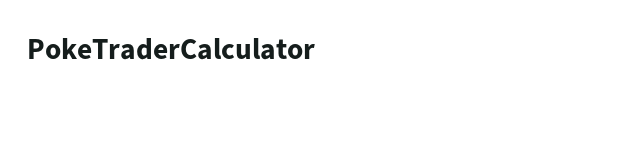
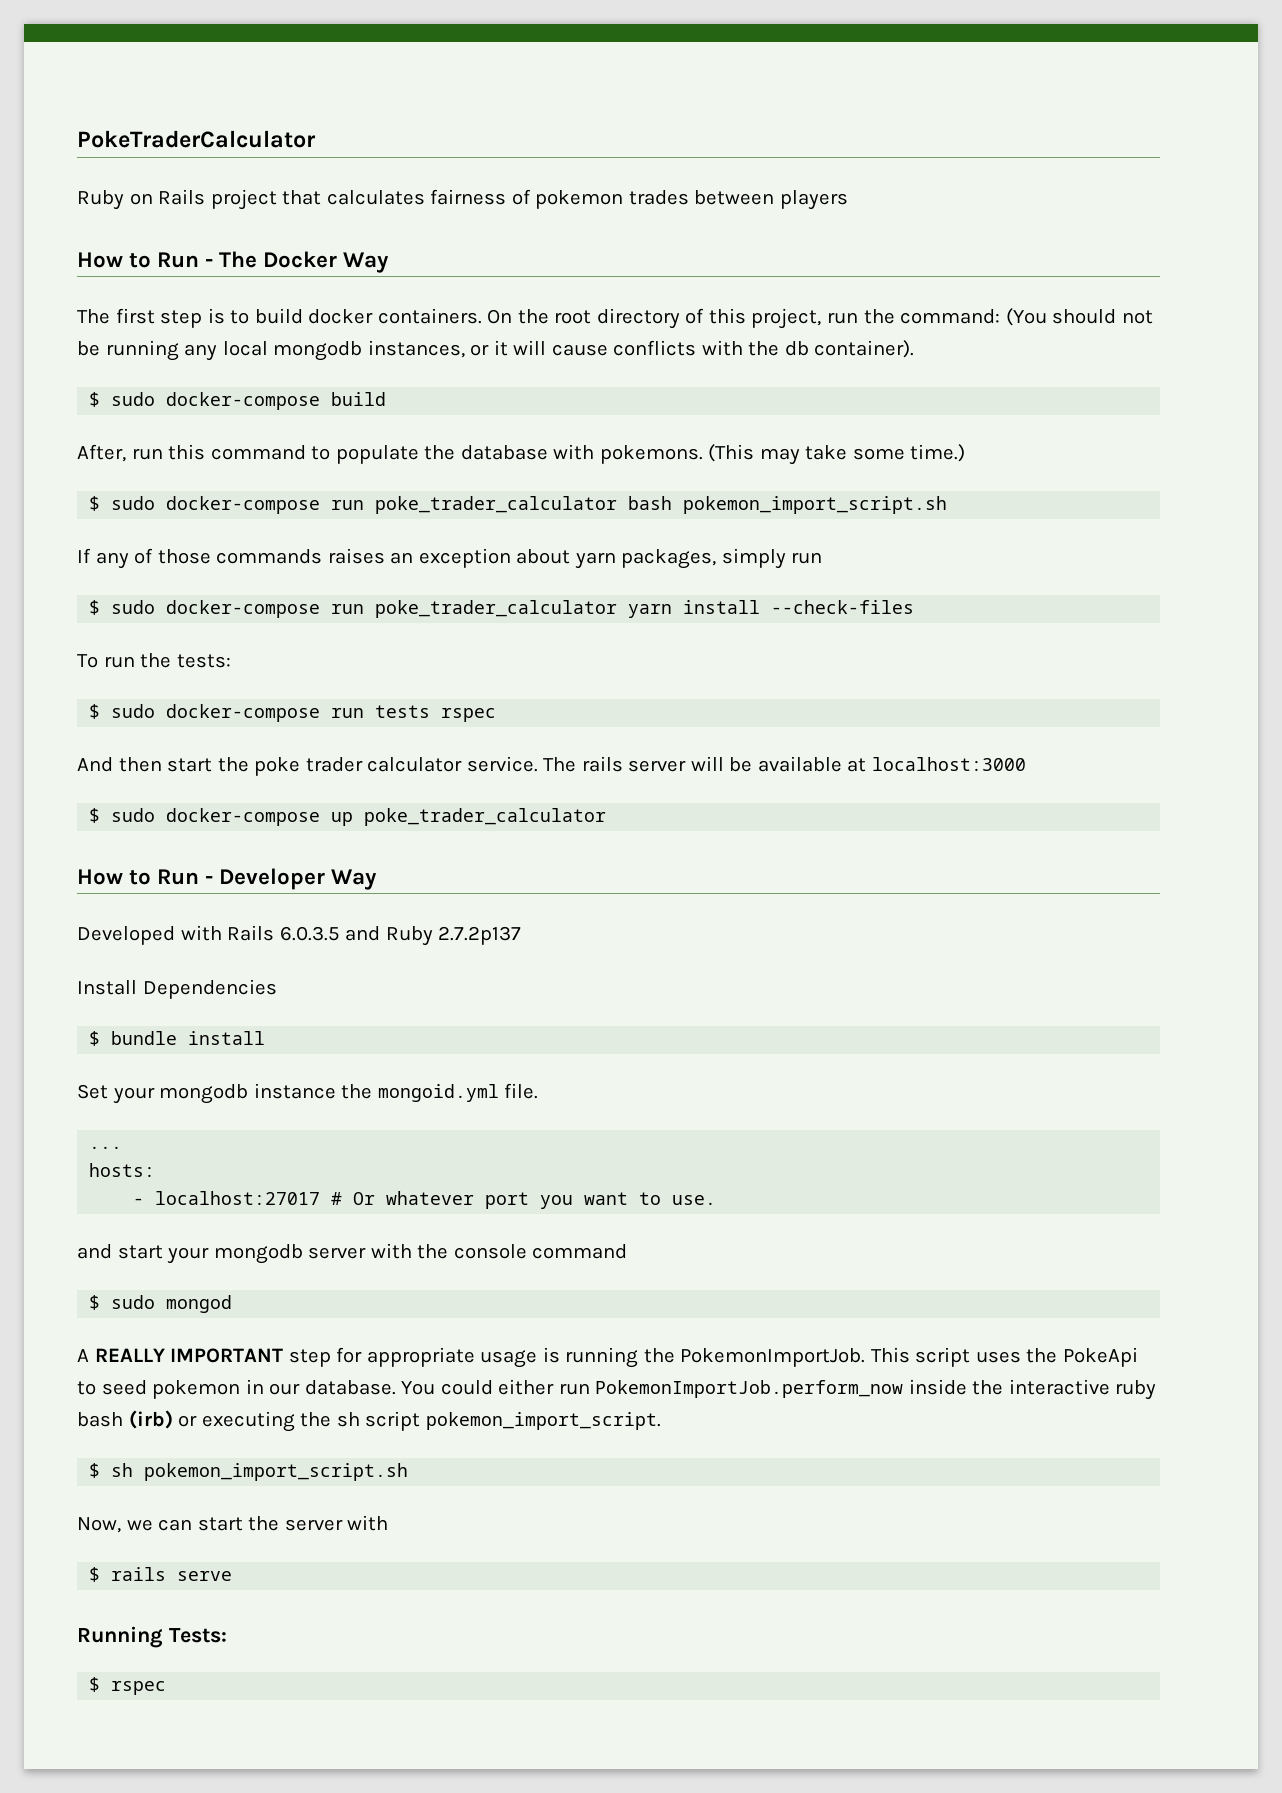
(315, 49) none -> [77,189,848,210] [77,251,390,273] [77,308,1153,329] [77,340,915,361] [89,392,387,410] [77,444,966,465] [89,496,948,514] [77,548,823,569] [89,600,915,618] [77,653,231,668] [89,704,497,722] [77,756,1027,776] [89,808,607,826] [77,868,378,890] [77,925,522,946] [77,979,277,999] [89,1031,266,1046] [77,1083,539,1104] [89,1146,123,1149] [89,1163,156,1177] [133,1191,717,1209] [77,1243,628,1264] [89,1295,233,1313] [77,1347,1139,1368] [77,1379,1157,1400] [77,1410,661,1432] [89,1463,409,1481] [77,1515,389,1533] [89,1567,233,1582] [77,1626,227,1648] [89,1677,167,1695] // Ruby on Rails project that calculates fairness of pokemon trades between players // How to Run - The Docker Way // The first step is to build docker containers. On the root directory of this project, run the command: (You should not be running any local mongodb instances, or it will cause conflicts with the db container). // $ sudo docker-compose build // After, run this command to populate the database with pokemons. (This may take some time.) // $ sudo docker-compose run poke_trader_calculator bash pokemon_import_script.sh // If any of those commands raises an exception about yarn packages, simply run // $ sudo docker-compose run poke_trader_calculator yarn install --check-files // To run the tests: // $ sudo docker-compose run tests rspec // And then start the poke trader calculator service. The rails server will be available at localhost:3000 // $ sudo docker-compose up poke_trader_calculator // How to Run - Developer Way // Developed with Rails 6.0.3.5 and Ruby 2.7.2p137 // Install Dependencies // $ bundle install // Set your mongodb instance the mongoid.yml file. // ... // hosts: // - localhost:27017 # Or whatever port you want to use. // and start your mongodb server with the console command // $ sudo mongod // A REALLY IMPORTANT step for appropriate usage is running the PokemonImportJob. This script uses the PokeApi to seed pokemon in our database. You could either run PokemonImportJob.perform_now inside the interactive ruby bash (irb) or executing the sh script pokemon_import_script. // $ sh pokemon_import_script.sh // Now, we can start the server with // $ rails serve // Running Tests: // $ rspec

